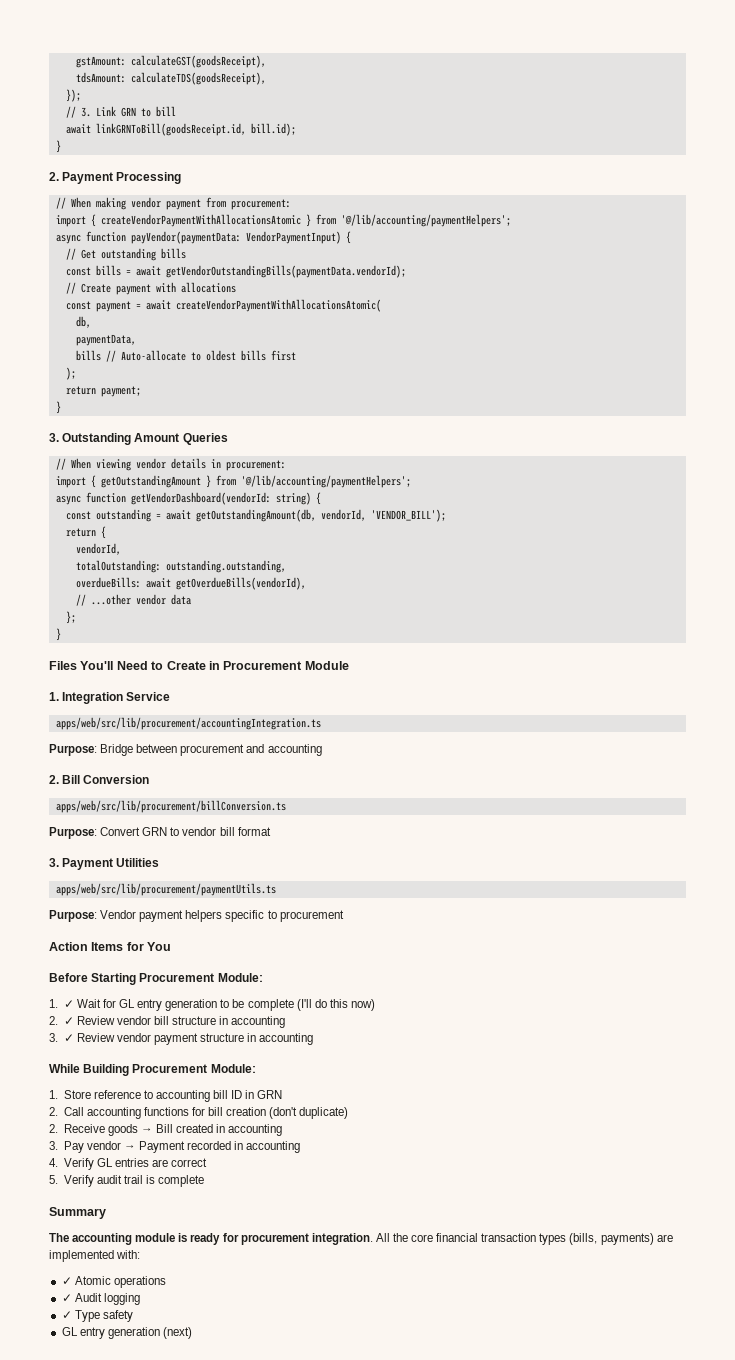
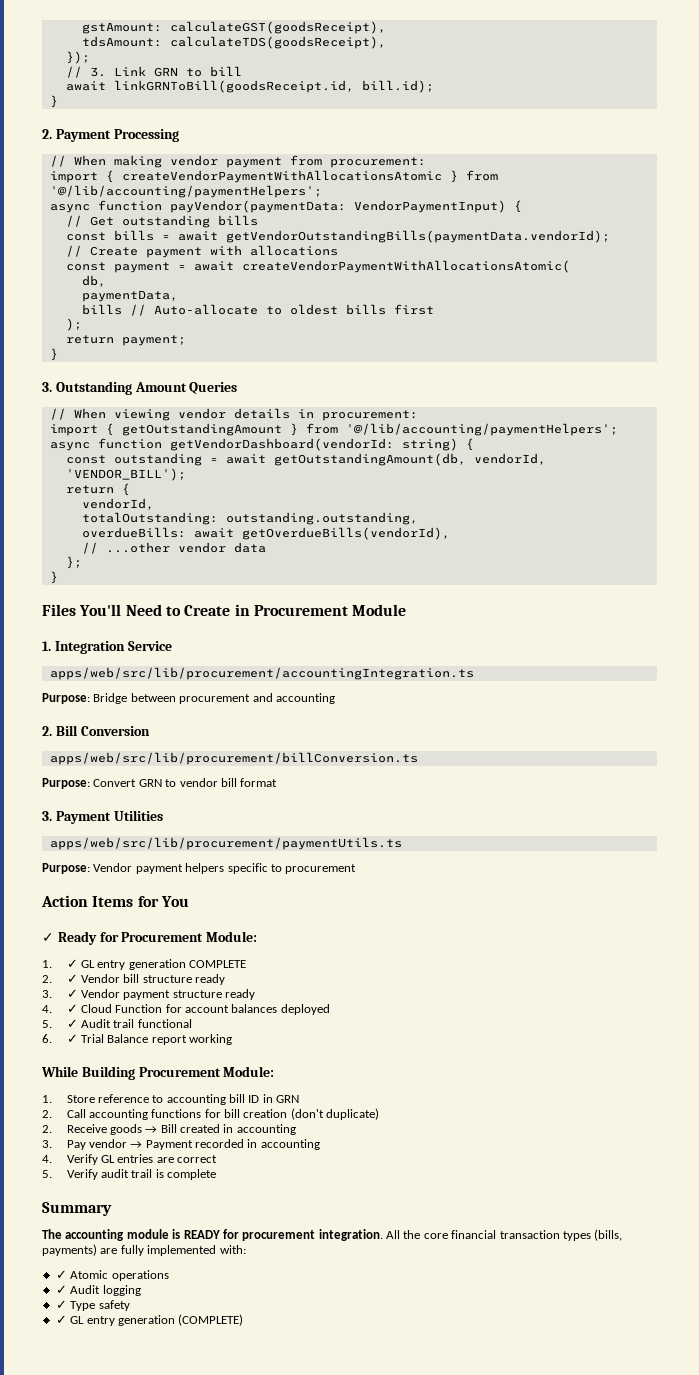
[49,973,137,985] Before Starting -> [42,931,119,945] ✓ Ready for
[76,999,376,1011] [49,1016,286,1028] [49,1033,314,1045] Wait for GL entry generation to be complete (I'll do this now) // 2. ✓ Review vendor bill structure in accounting // 3. ✓ Review vendor payment structure in accounting -> [80,959,247,970] [42,974,226,985] [42,989,256,1000] [42,1004,330,1015] [42,1019,192,1028] [42,1034,233,1045] GL entry generation COMPLETE // 2. ✓ Vendor bill structure ready // 3. ✓ Vendor payment structure ready // 4. ✓ Cloud Function for account balances deployed // 5. ✓ Audit trail functional // 6. ✓ Trial Balance report working
[190,1233,221,1245] ready -> [183,1230,220,1239] READY
(673, 1238) none -> [120,1245,144,1256] fully
[61,1327,192,1339] GL entry generation (next) -> [55,1314,244,1326] ✓ GL entry generation (COMPLETE)

